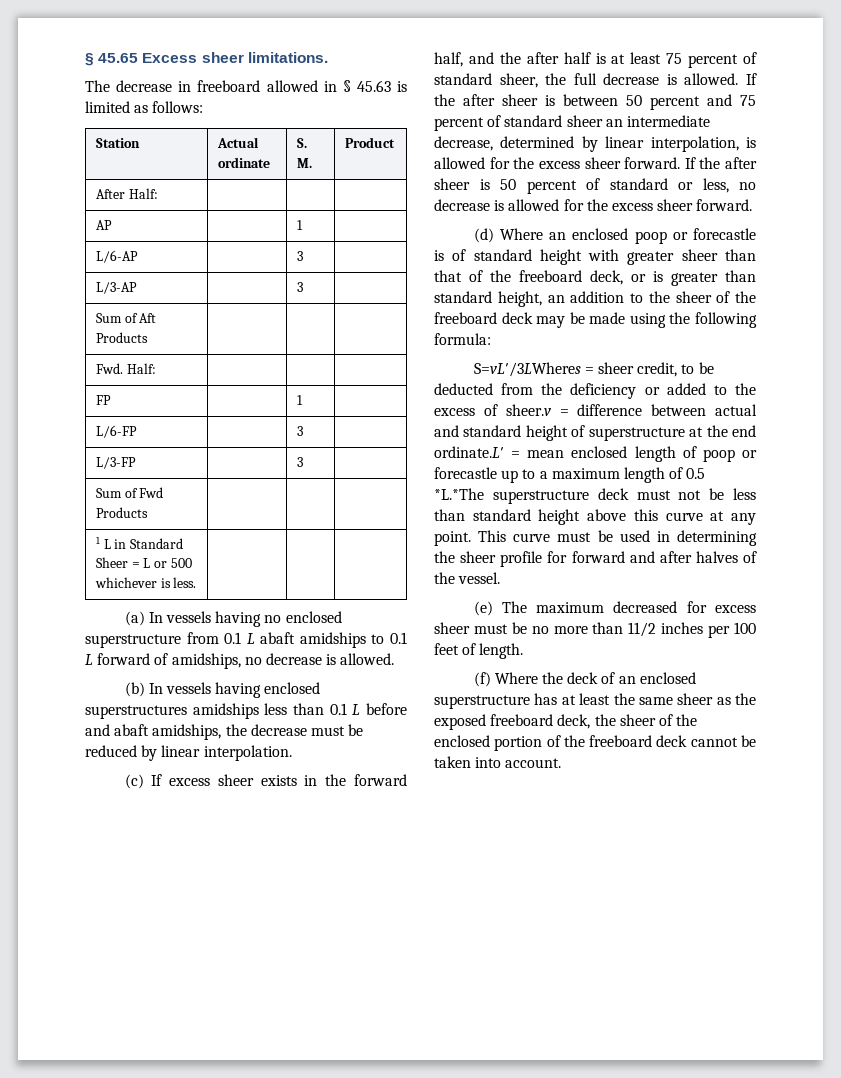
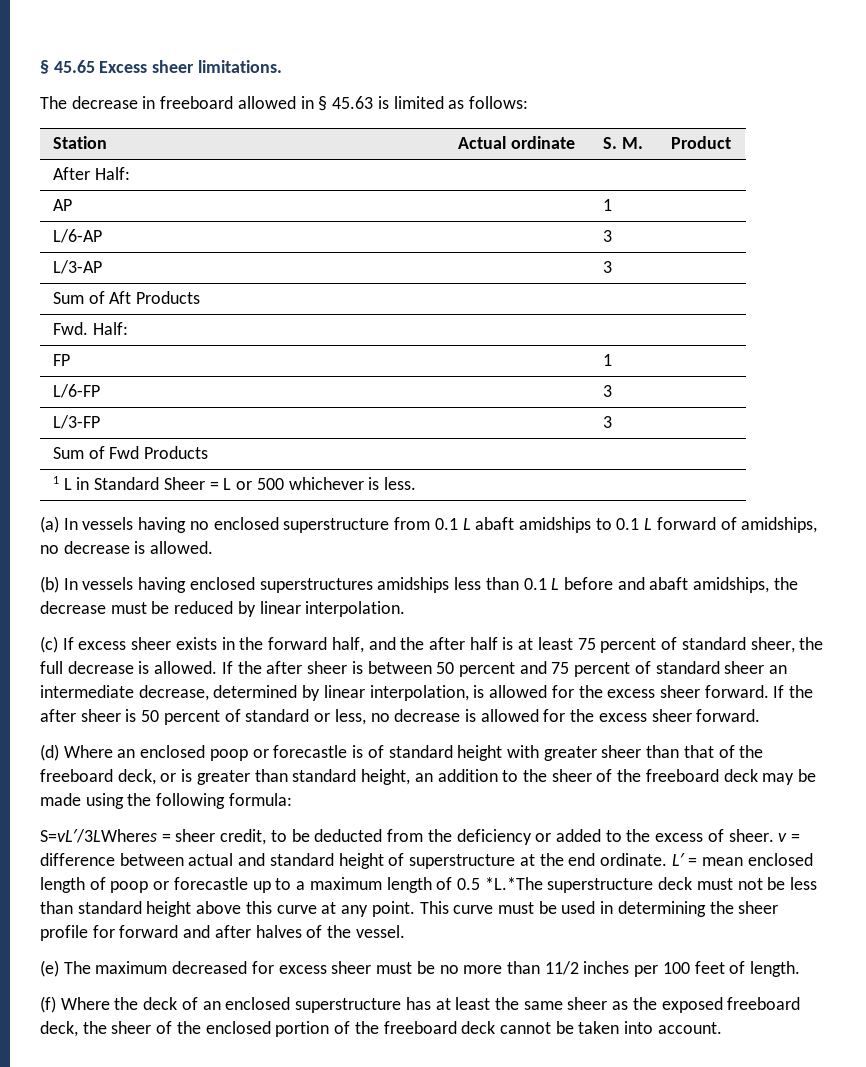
[505,404,551,416] sheer.v -> [728,829,788,842] sheer. v
[434,446,504,458] ordinate.L′ -> [599,853,685,866] ordinate. L′

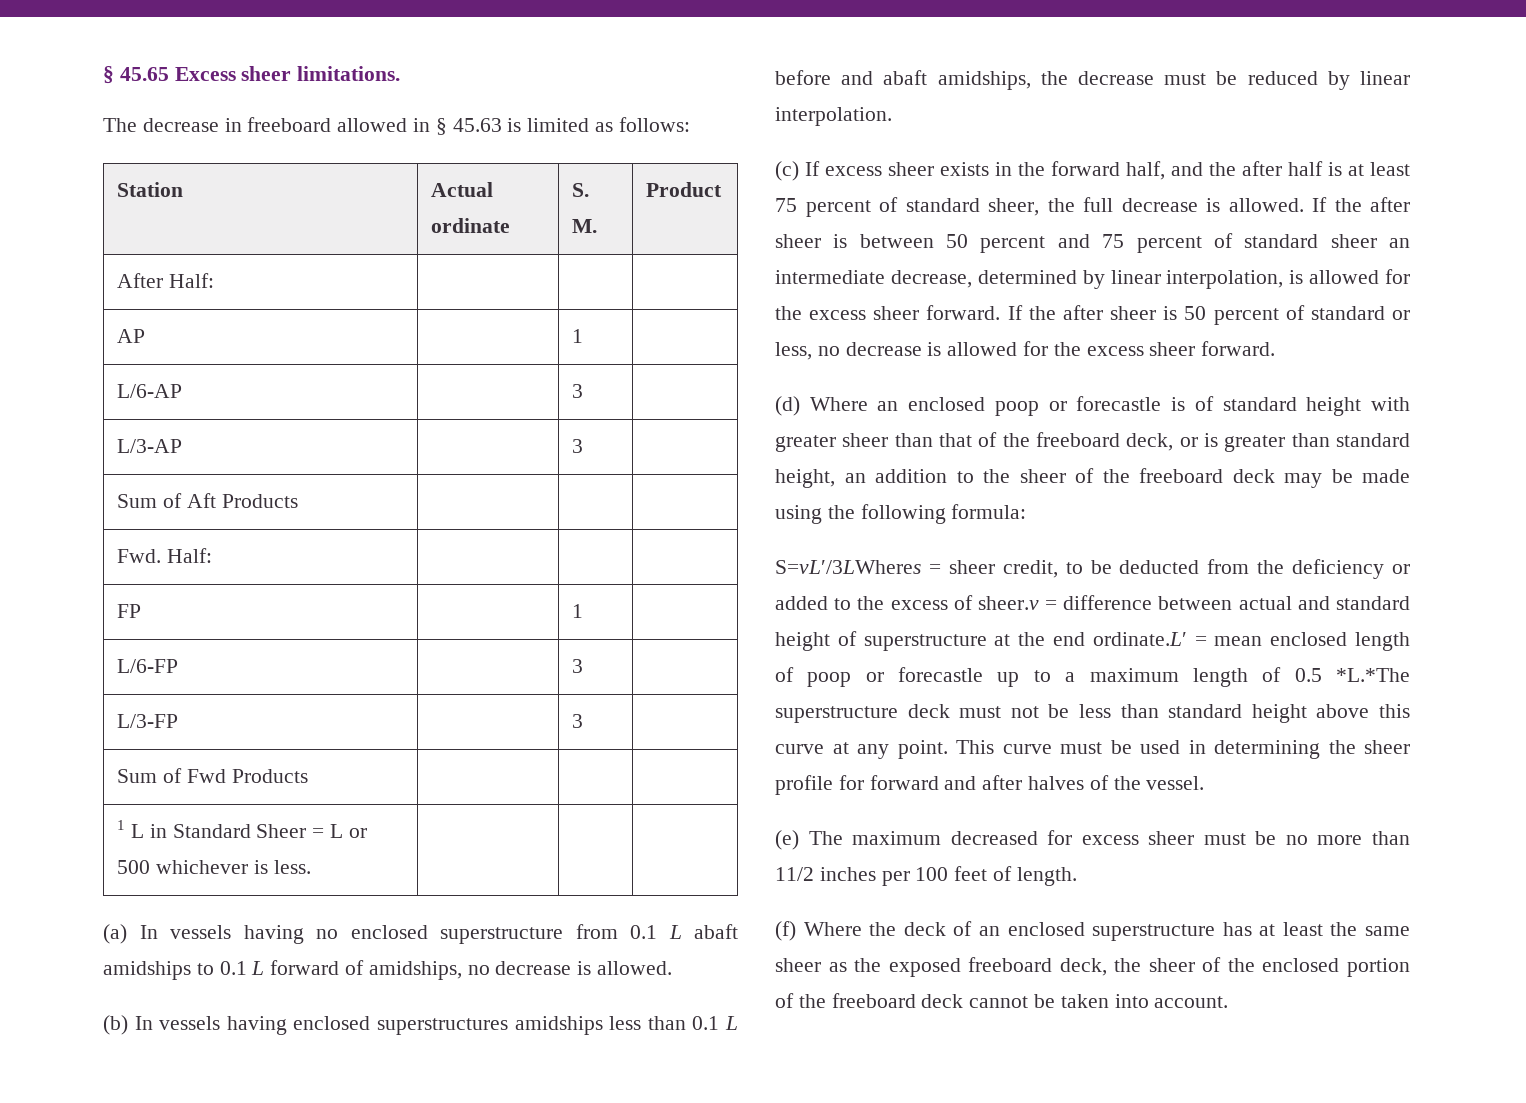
[728,829,788,842] sheer. v -> [977,596,1039,610] sheer.v
[599,853,685,866] ordinate. L′ -> [1092,632,1187,646] ordinate.L′

